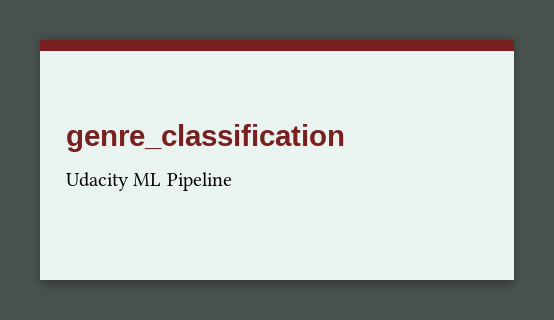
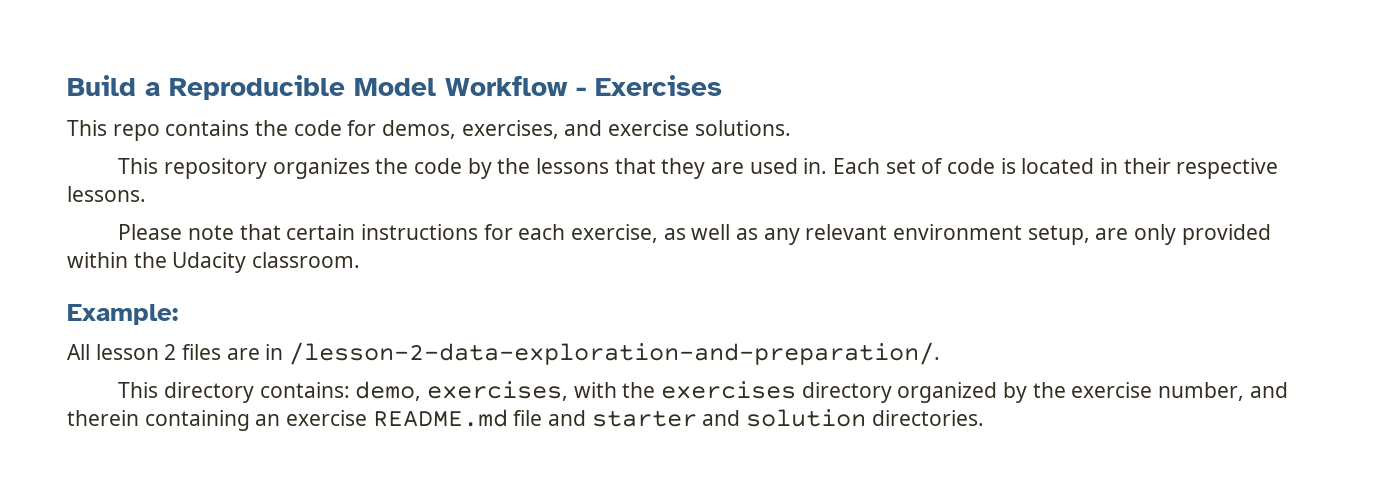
[66,124,345,152] [66,172,232,191] genre_classification // Udacity ML Pipeline -> [67,75,722,100] [67,120,791,141] [118,158,1279,179] [67,186,146,202] [118,224,1271,245] [67,252,361,273] [67,304,178,325] [67,342,941,365] [118,381,1288,403] [67,409,984,431] Build a Reproducible Model Workflow - Exercises // This repo contains the code for demos, exercises, and exercise solutions. // This repository organizes the code by the lessons that they are used in. Each set of code is located in their respective lessons. // Please note that certain instructions for each exercise, as well as any relevant environment setup, are only provided within the Udacity classroom. // Example: // All lesson 2 files are in /lesson-2-data-exploration-and-preparation/. // This directory contains: demo, exercises, with the exercises directory organized by the exercise number, and therein containing an exercise README.md file and starter and solution directories.

